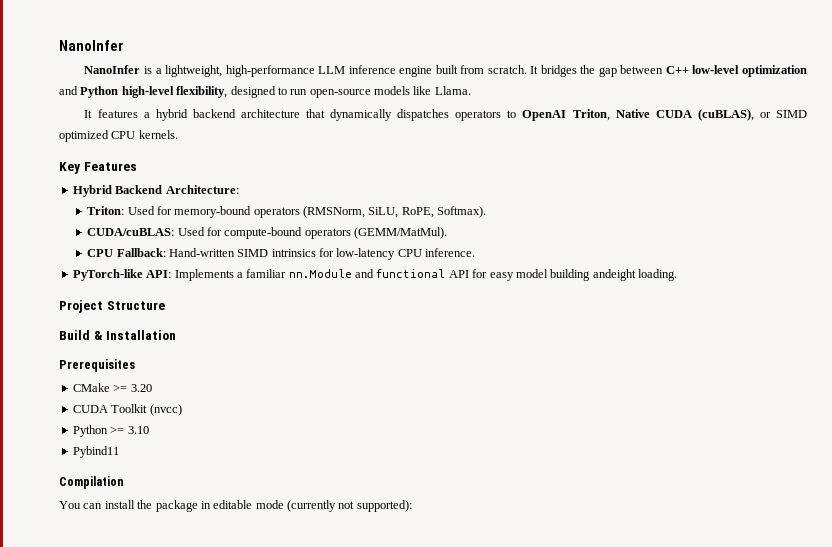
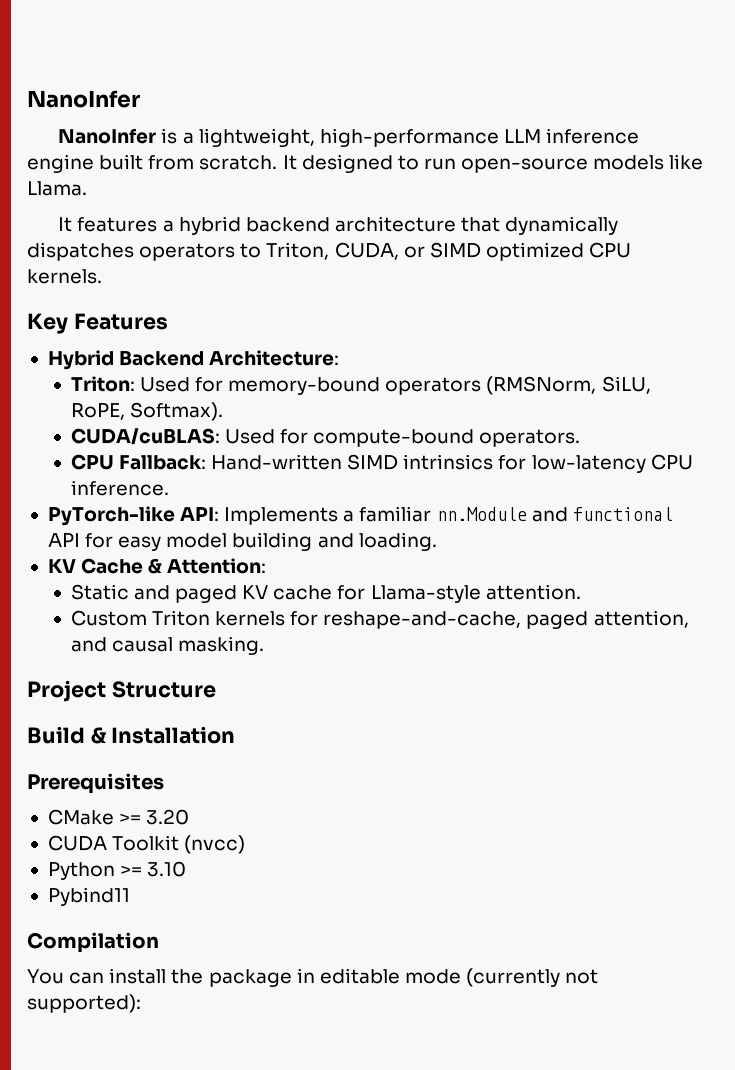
[540,65,808,77] [59,86,228,98] bridges the gap between C++ low-level optimization and Python high-level flexibility, -> (297, 162) none
[522,109,754,121] OpenAI Triton, Native CUDA (cuBLAS), -> [266,242,399,260] Triton, CUDA,
[304,227,448,239] operators (GEMM/MatMul). -> [479,429,581,447] operators.
[592,269,636,281] andeight -> [317,533,354,548] and
(677, 275) none -> [47,558,267,574] [70,584,581,603] [70,610,689,629] [70,636,265,655] // KV Cache & Attention: // Static and paged KV cache for Llama-style attention. // Custom Triton kernels for reshape-and-cache, paged attention, and causal masking.

